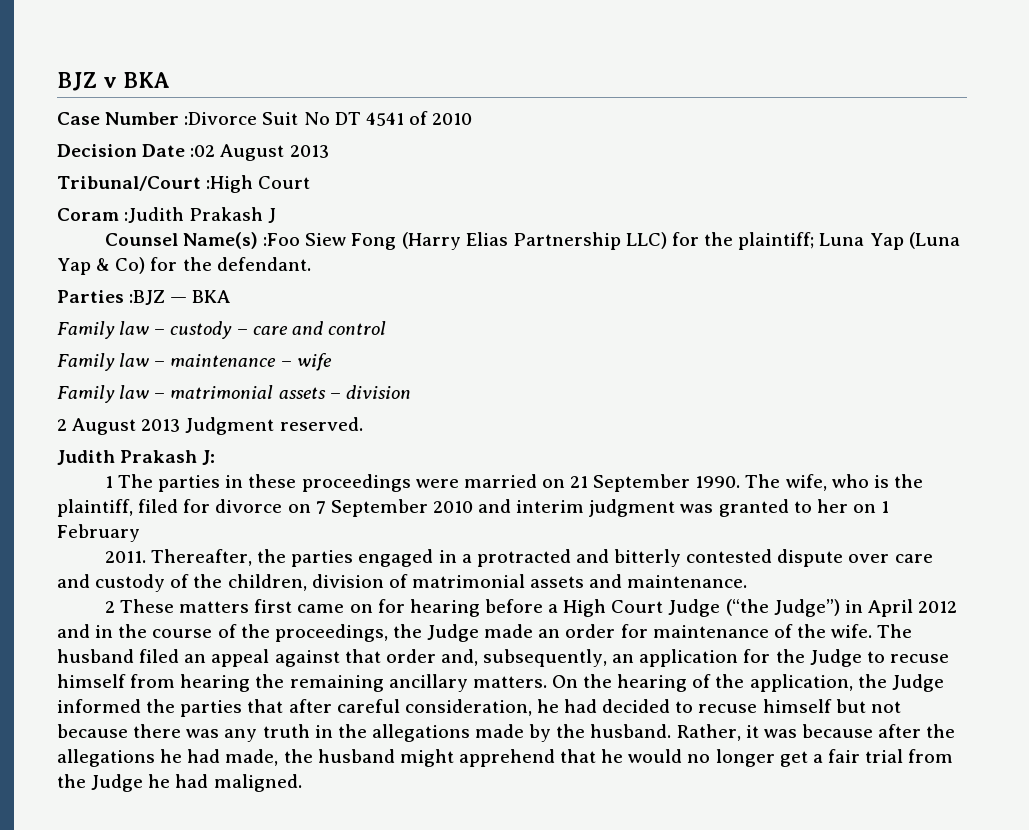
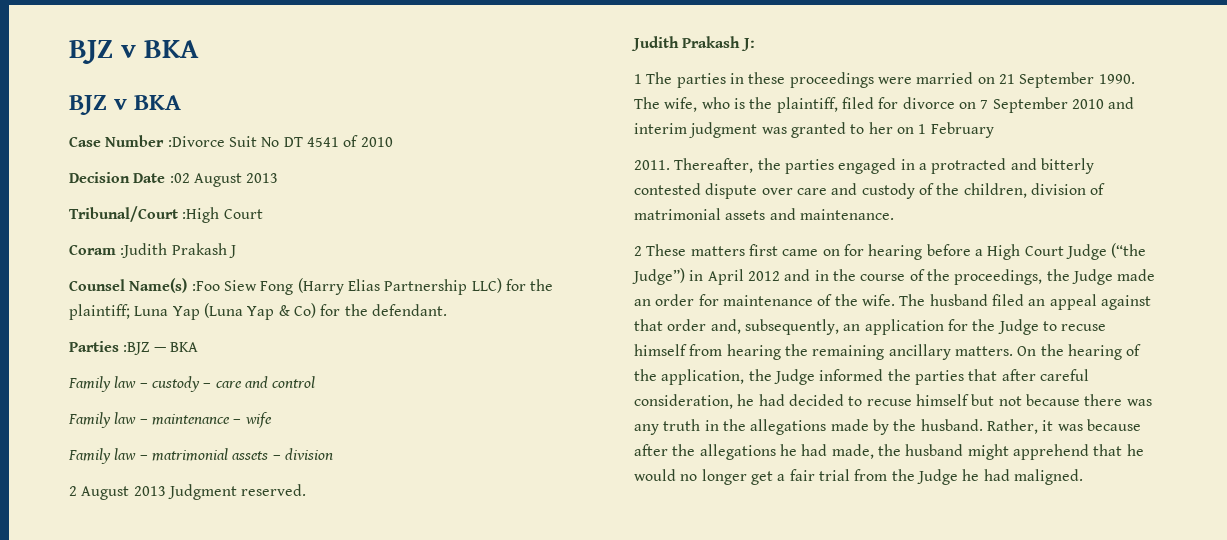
[57,72,170,91] BJZ v BKA -> [69,40,199,64] [69,95,181,115] BJZ v BKA // BJZ v BKA

